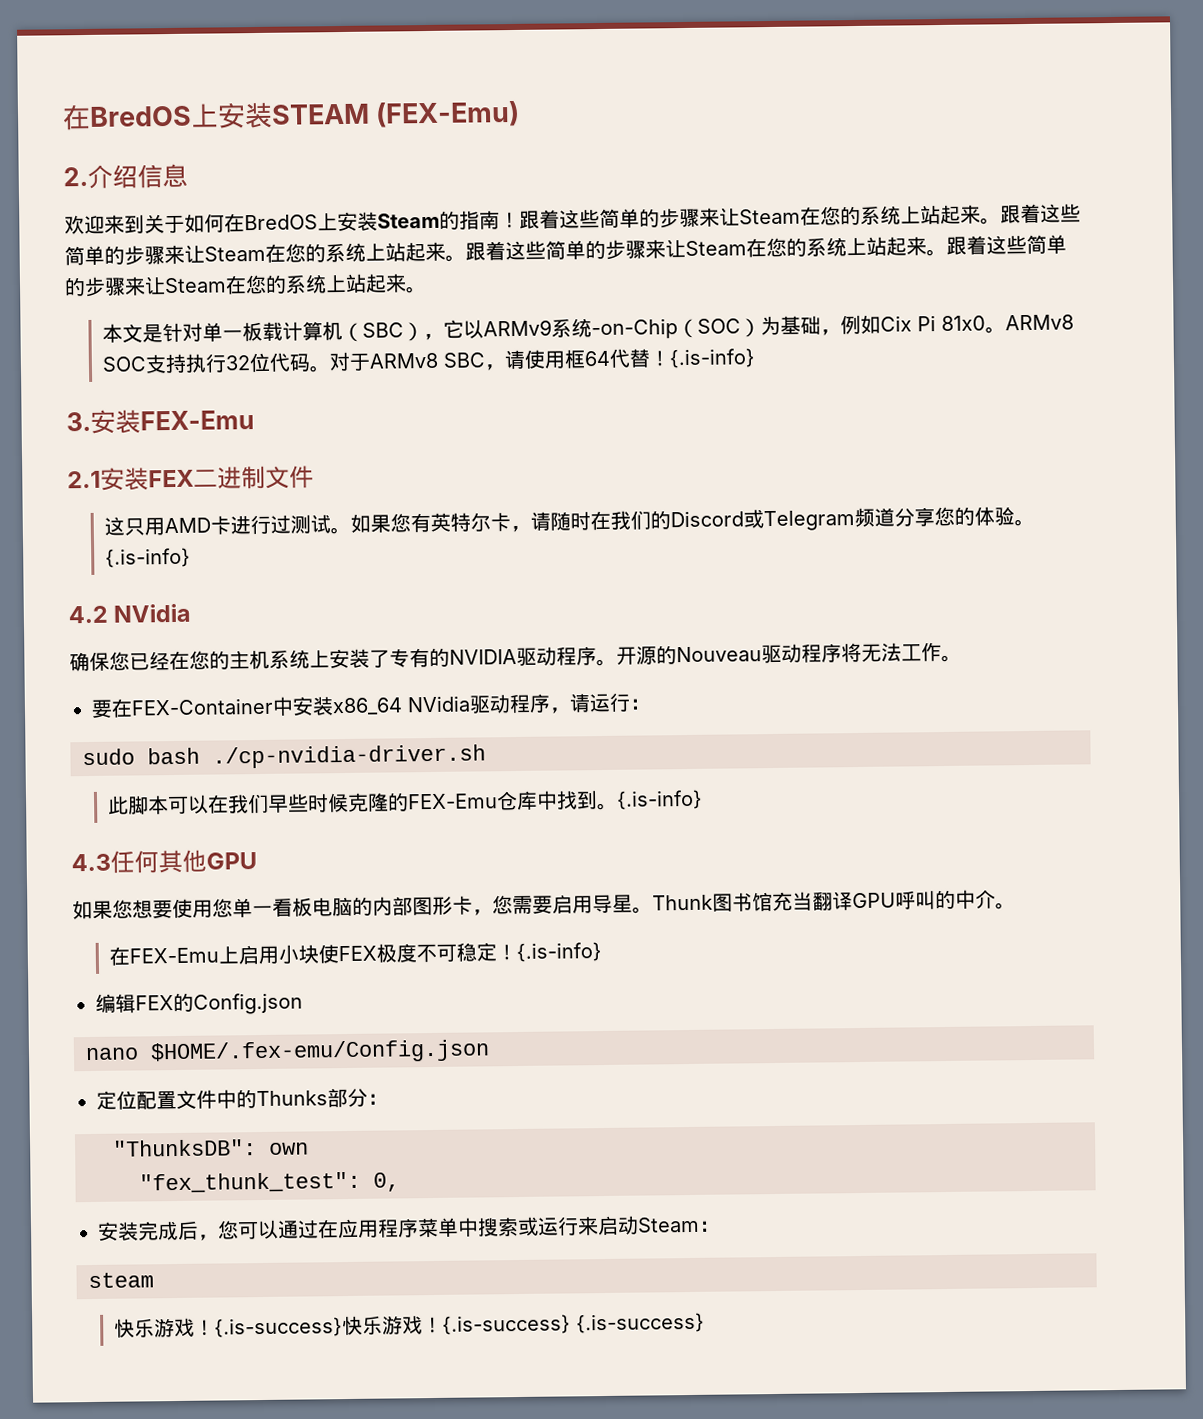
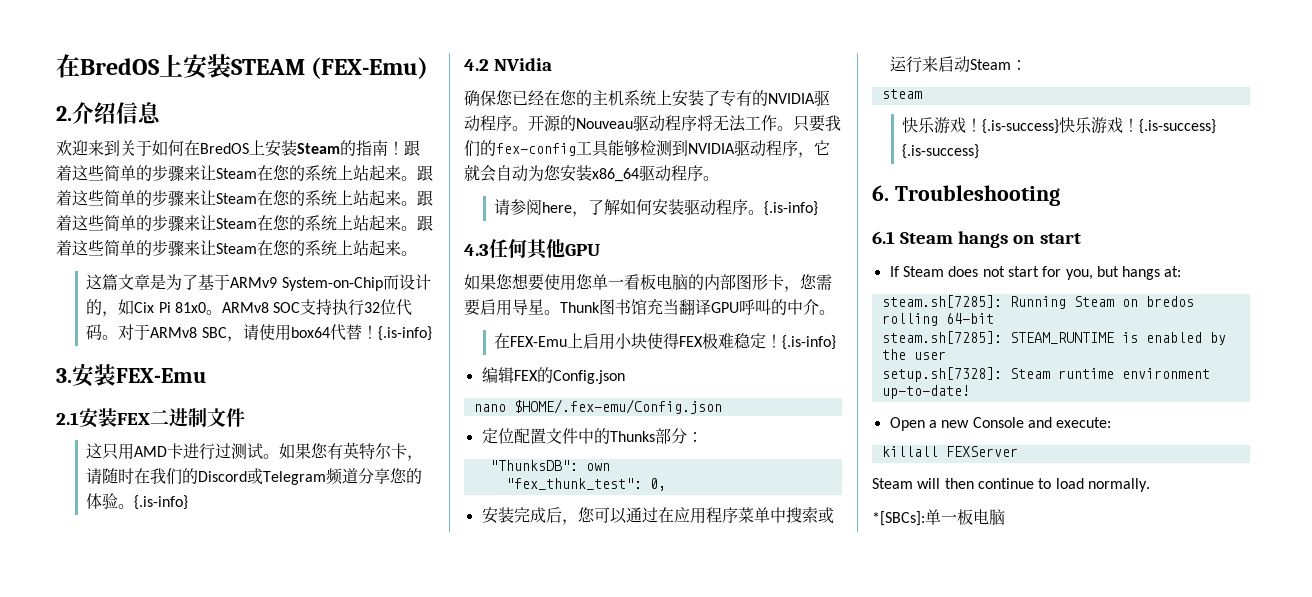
[101,314,861,343] 本文是针对单一板载计算机（SBC），它以ARMv9系统-on-Chip（SOC）为基础，例 -> [86,274,431,291] [86,299,119,317] 这篇文章是为了基于ARMv9 System-on-Chip而设计的，
[563,349,610,369] 框64 -> [290,327,330,338] box64
[91,692,651,718] [82,744,486,769] [106,790,598,815] // 要在FEX-Container中安装x86_64 NVidia驱动程序，请运行： // sudo bash ./cp-nvidia-driver.sh // 此脚本可以在我们早些时候克隆的FEX-Emu仓库中找到 -> [793,115,841,132] [464,140,830,158] [464,165,719,182] [494,199,749,217] 只要我们的fex-config工具能够检测到NVIDIA驱动程序，它就会自动为您安装x86_64驱动程序。 // 请参阅here，了解如何安装驱动程序
[337,943,457,963] FEX极度不可 -> [663,333,735,349] 得FEX极难
(705, 1323) none -> [872,185,1060,206] [872,231,1081,248] [889,266,1182,280] [881,295,1194,309] [881,313,994,326] [881,331,1226,345] [881,349,946,360] [881,367,1210,382] [881,385,970,399] [889,417,1112,431] [881,446,1018,457] [872,478,1150,492] [872,509,1005,526] // 6. Troubleshooting // 6.1 Steam hangs on start // If Steam does not start for you, but hangs at: // steam.sh[7285]: Running Steam on bredos rolling 64-bit // steam.sh[7285]: STEAM_RUNTIME is enabled by the user // setup.sh[7328]: Steam runtime environment up-to-date! // Open a new Console and execute: // killall FEXServer // Steam will then continue to load normally. // *[SBCs]:单一板电脑

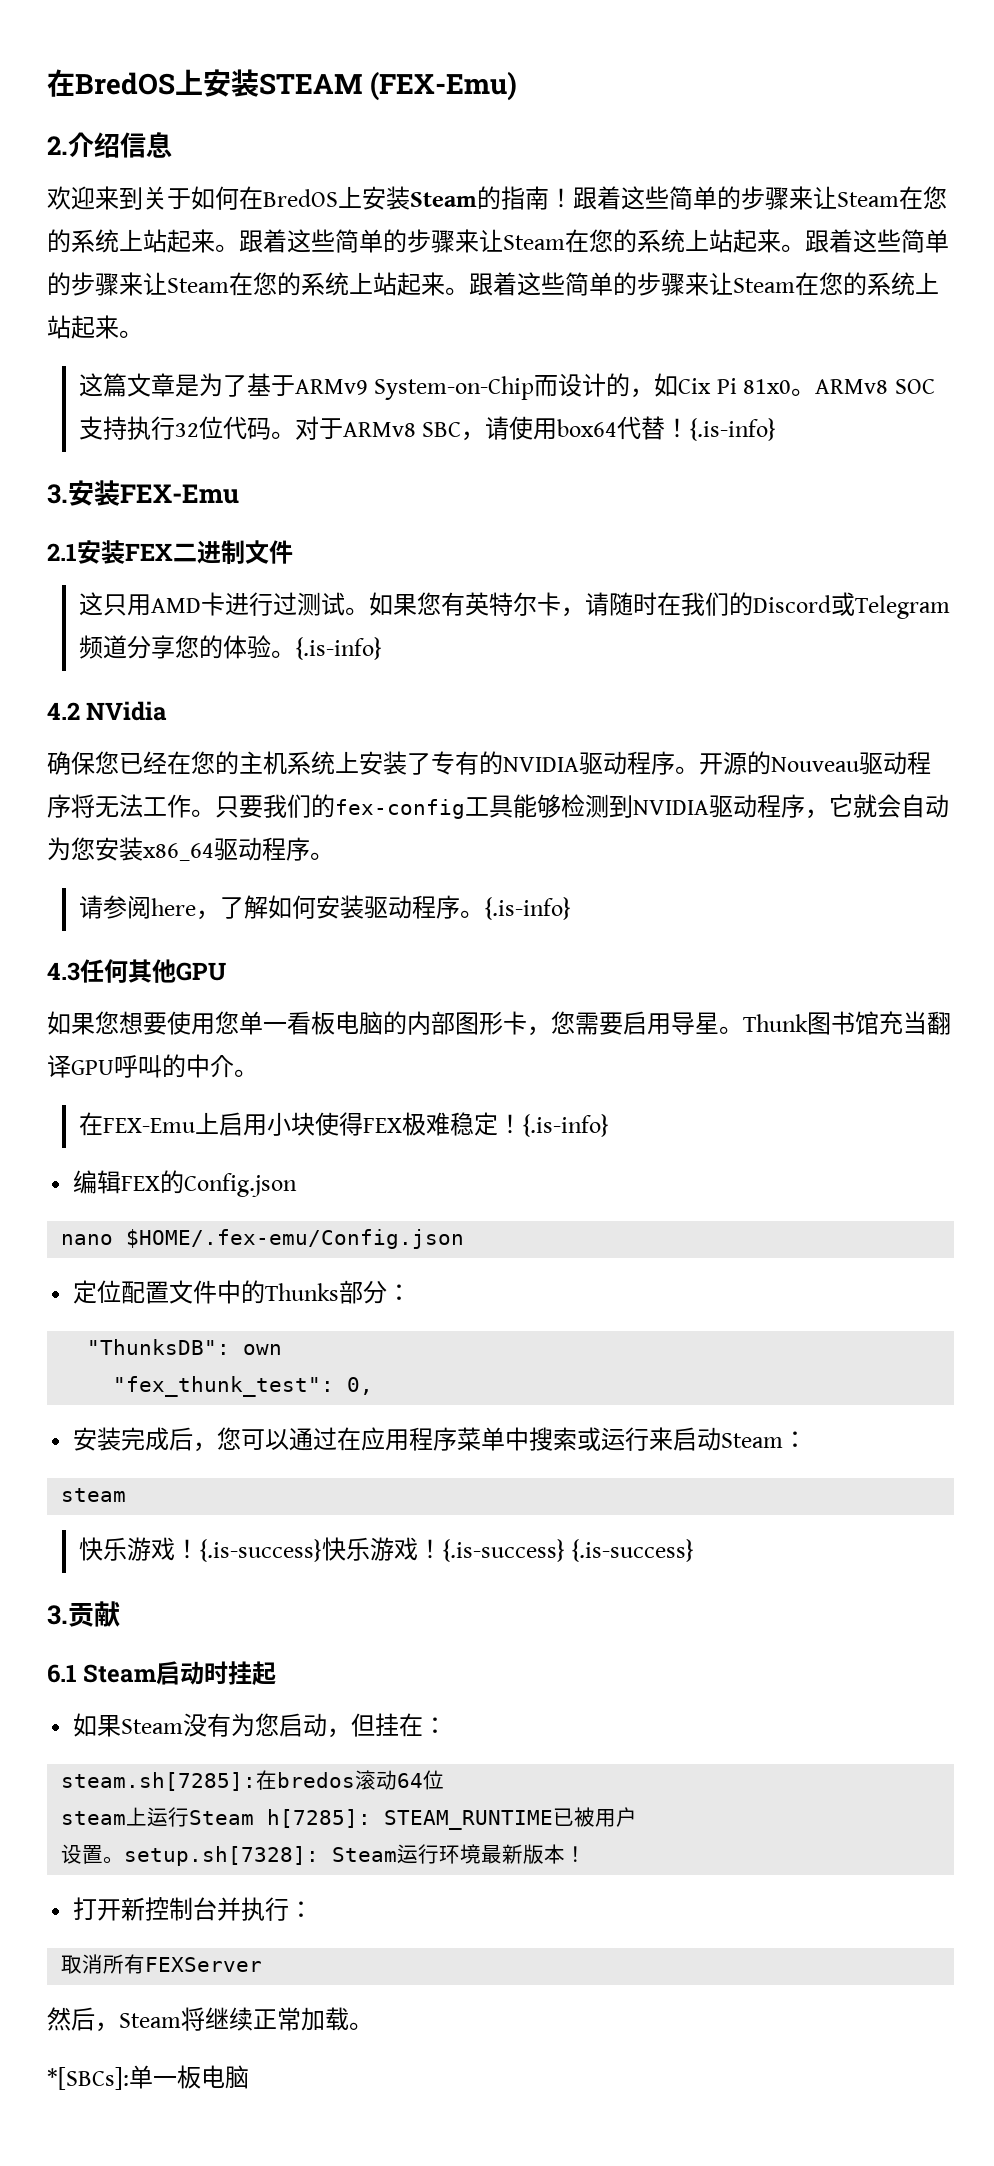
[872,185,1060,206] 6. Troubleshooting -> [47,1601,120,1627] 3.贡献
[958,231,1081,248] [889,266,1182,280] [881,295,1194,309] [881,313,994,326] [881,331,1226,345] [881,349,946,360] [881,367,1210,382] [881,385,970,399] [889,417,1112,431] [881,446,1018,457] [872,478,1150,492] hangs on start // If Steam does not start for you, but hangs at: // steam.sh[7285]: Running Steam on bredos rolling 64-bit // steam.sh[7285]: STEAM_RUNTIME is enabled by the user // setup.sh[7328]: Steam runtime environment up-to-date! // Open a new Console and execute: // killall FEXServer // Steam will then continue to load normally. -> [156,1661,277,1686] [73,1713,448,1738] [61,1770,445,1791] [61,1807,638,1830] [61,1844,587,1866] [73,1897,314,1921] [61,1954,263,1974] [47,2007,373,2032] 启动时挂起 // 如果Steam没有为您启动，但挂在： // steam.sh[7285]:在bredos滚动64位 // steam上运行Steam h[7285]: STEAM_RUNTIME已被用户 // 设置。setup.sh[7328]: Steam运行环境最新版本！ // 打开新控制台并执行： // 取消所有FEXServer // 然后，Steam将继续正常加载。

